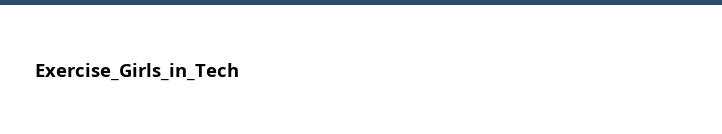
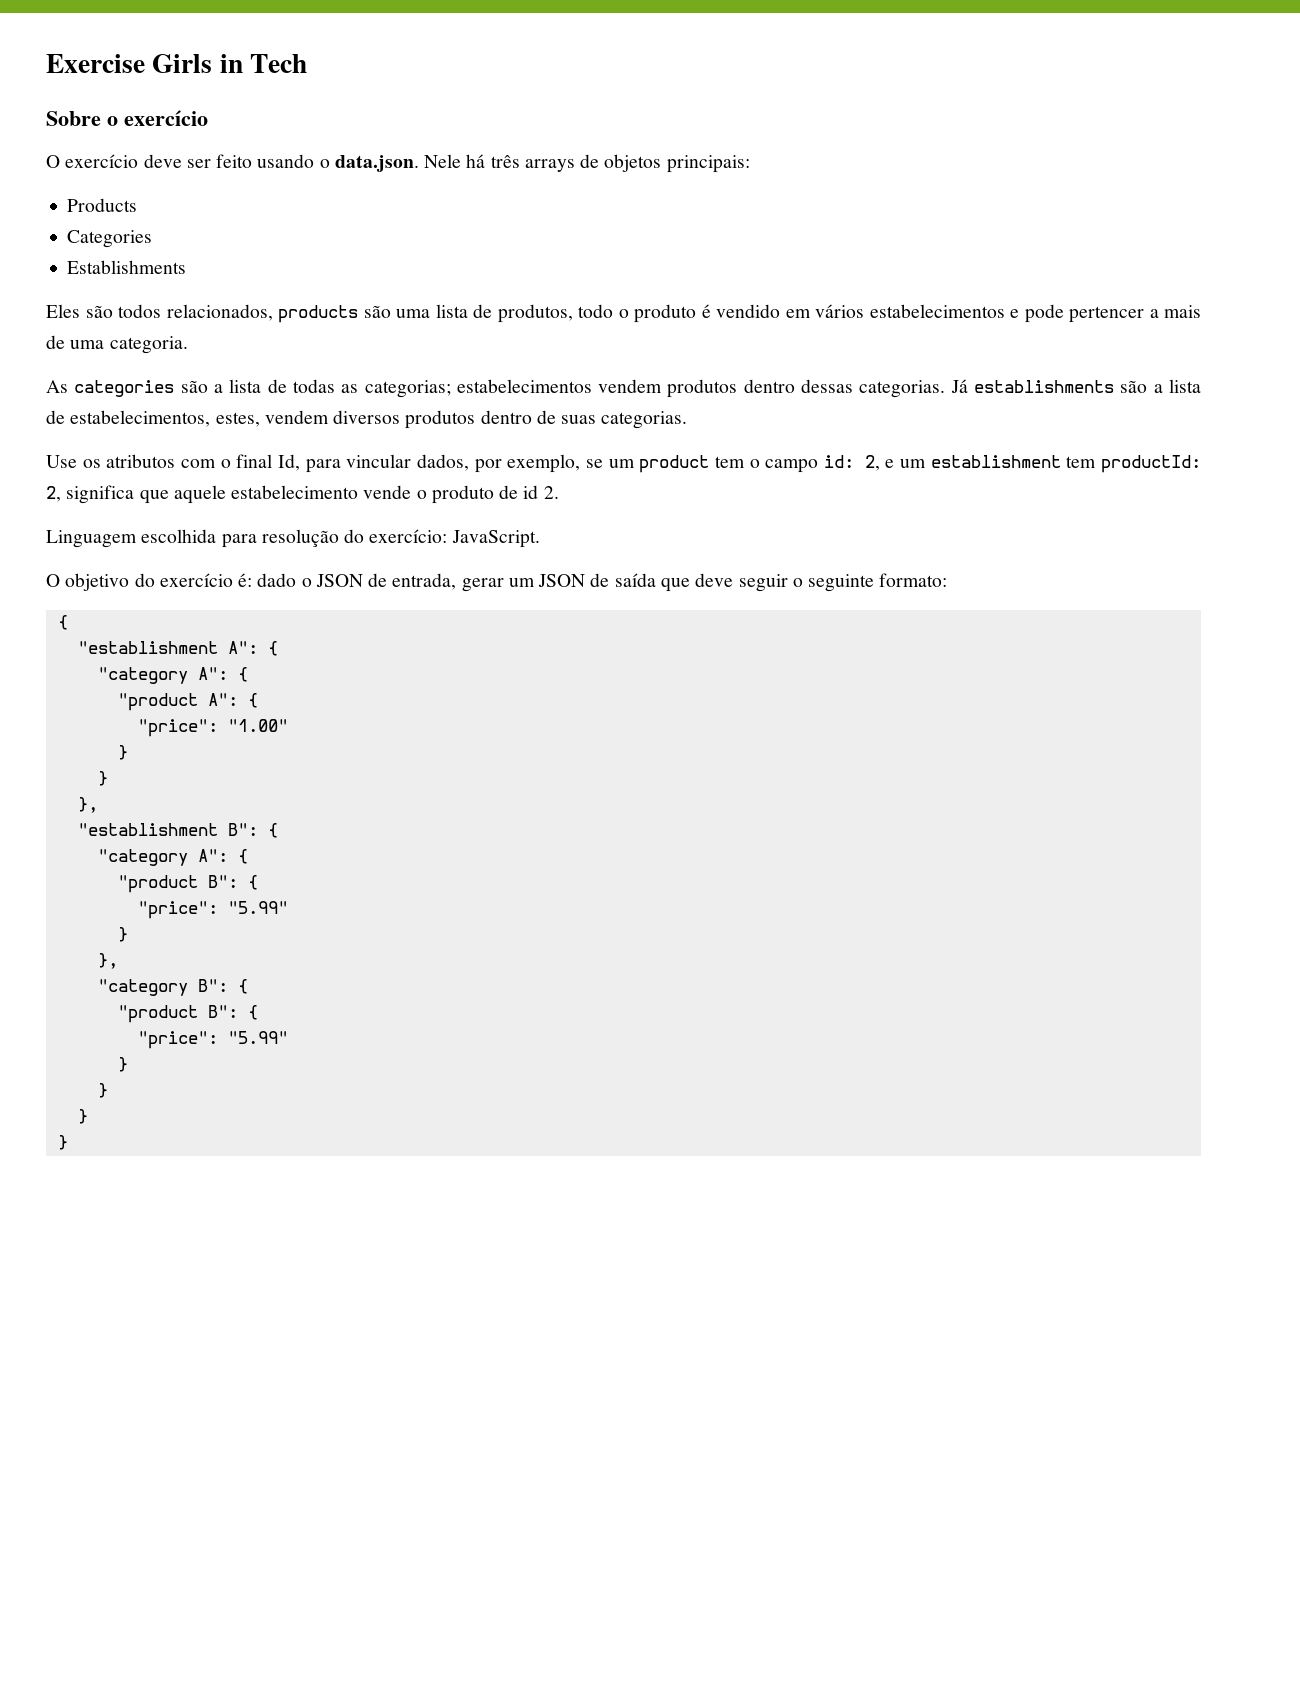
[35,63,239,81] Exercise_Girls_in_Tech -> [46,54,308,73] [46,110,208,126] [46,154,750,173] [67,198,138,212] [67,230,153,248] [67,260,187,274] [46,304,1201,323] [46,335,188,354] [46,379,1201,398] [46,410,688,429] [46,454,1202,473] [46,485,559,504] [46,529,540,548] [46,573,948,592] [57,615,68,630] [77,641,278,656] [97,667,248,684] [117,693,258,711] [137,719,288,737] [117,745,128,760] [97,771,108,786] [77,797,98,813] [77,823,278,838] [97,849,248,866] [117,875,258,893] [137,901,288,919] [117,927,128,942] [97,953,118,969] [97,979,248,996] [117,1005,258,1023] [137,1031,288,1049] [117,1057,128,1072] [97,1083,108,1098] [77,1109,88,1124] [57,1135,68,1150] Exercise Girls in Tech // Sobre o exercício // O exercício deve ser feito usando o data.json. Nele há três arrays de objetos principais: // Products // Categories // Establishments // Eles são todos relacionados, products são uma lista de produtos, todo o produto é vendido em vários estabelecimentos e pode pertencer a mais de uma categoria. // As categories são a lista de todas as categorias; estabelecimentos vendem produtos dentro dessas categorias. Já establishments são a lista de estabelecimentos, estes, vendem diversos produtos dentro de suas categorias. // Use os atributos com o final Id, para vincular dados, por exemplo, se um product tem o campo id: 2, e um establishment tem productId: 2, significa que aquele estabelecimento vende o produto de id 2. // Linguagem escolhida para resolução do exercício: JavaScript. // O objetivo do exercício é: dado o JSON de entrada, gerar um JSON de saída que deve seguir o seguinte formato: // { // "establishment A": { // "category A": { // "product A": { // "price": "1.00" // } // } // }, // "establishment B": { // "category A": { // "product B": { // "price": "5.99" // } // }, // "category B": { // "product B": { // "price": "5.99" // } // } // } // }

